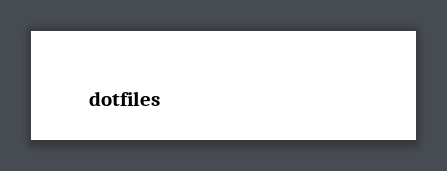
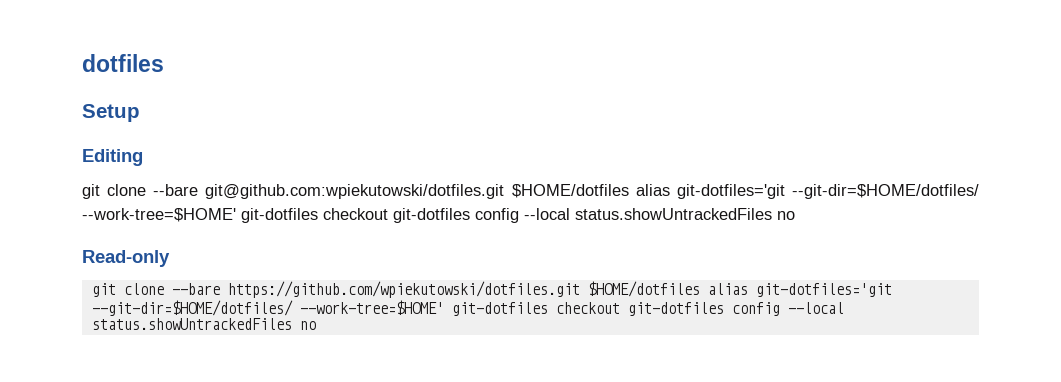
(160, 98) none -> [82,104,140,122] [82,149,143,166] [82,184,979,199] [82,208,795,223] [82,250,170,267] [91,281,892,298] [91,300,844,316] [91,318,316,330] // Setup // Editing // git clone --bare git@github.com:wpiekutowski/dotfiles.git $HOME/dotfiles alias git-dotfiles='git --git-dir=$HOME/dotfiles/ --work-tree=$HOME' git-dotfiles checkout git-dotfiles config --local status.showUntrackedFiles no // Read-only // git clone --bare https://github.com/wpiekutowski/dotfiles.git $HOME/dotfiles alias git-dotfiles='git --git-dir=$HOME/dotfiles/ --work-tree=$HOME' git-dotfiles checkout git-dotfiles config --local status.showUntrackedFiles no

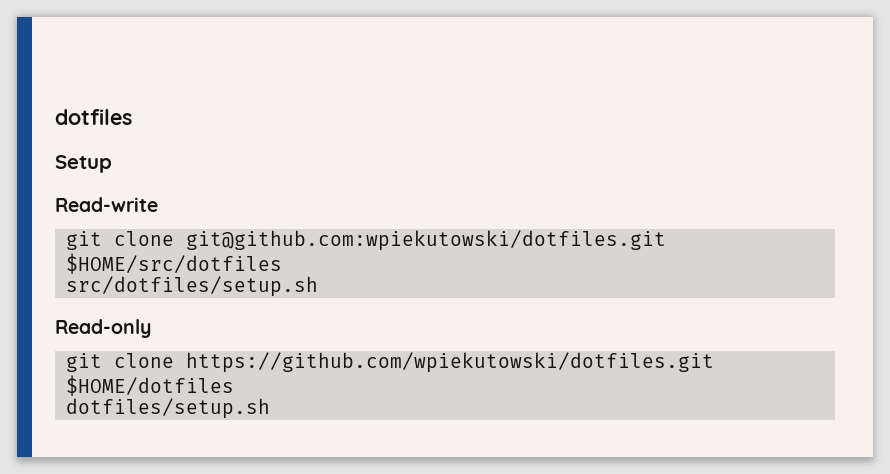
[82,149,143,166] [82,184,979,199] [82,208,795,223] Editing // git clone --bare git@github.com:wpiekutowski/dotfiles.git $HOME/dotfiles alias git-dotfiles='git --git-dir=$HOME/dotfiles/ --work-tree=$HOME' git-dotfiles checkout git-dotfiles config --local status.showUntrackedFiles no -> [55,197,158,212] [65,230,666,251] [65,253,282,274] [65,276,318,297] Read-write // git clone git@github.com:wpiekutowski/dotfiles.git $HOME/src/dotfiles // src/dotfiles/setup.sh
[171,283,220,295] --bare -> (174, 360) none
[707,283,892,297] [91,300,844,316] [91,318,316,330] alias git-dotfiles='git --git-dir=$HOME/dotfiles/ --work-tree=$HOME' git-dotfiles checkout git-dotfiles config --local status.showUntrackedFiles no -> [65,398,270,419] // dotfiles/setup.sh

